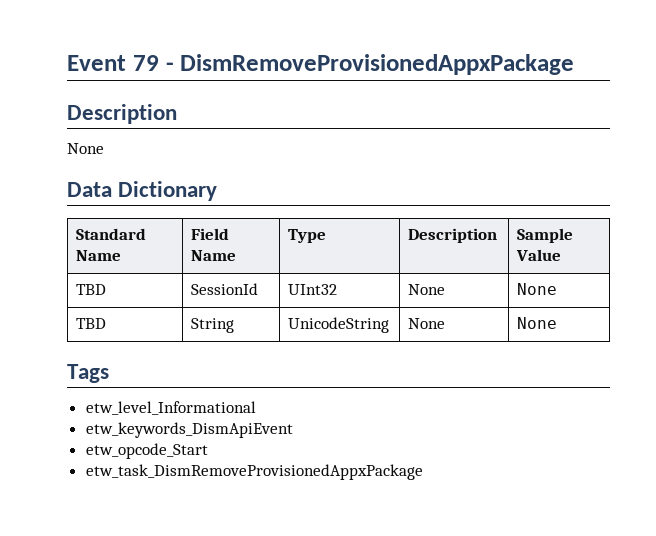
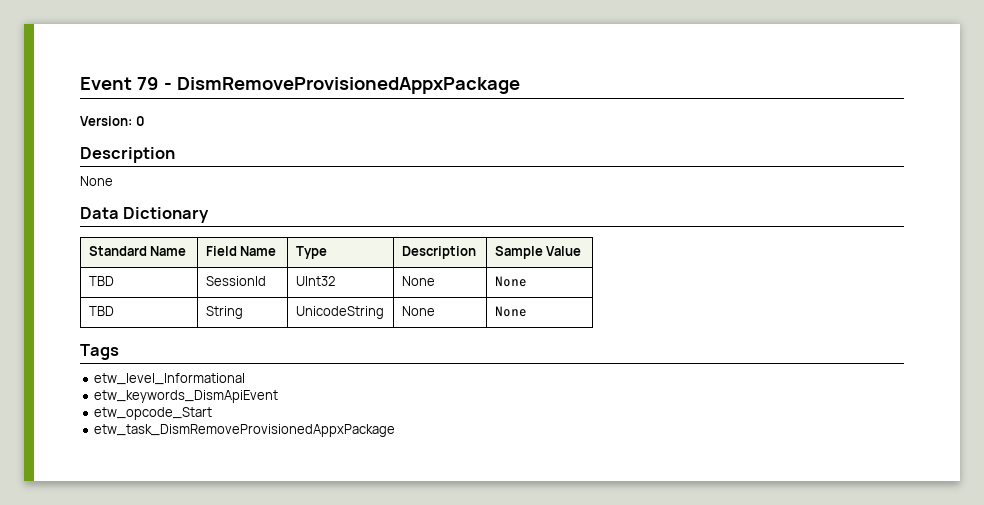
(575, 64) none -> [80,116,145,126] // Version: 0

